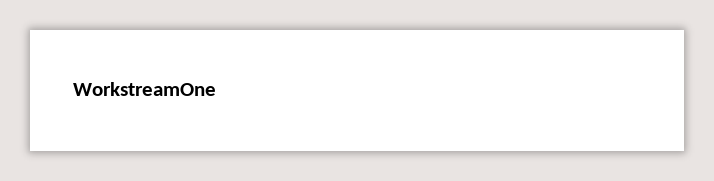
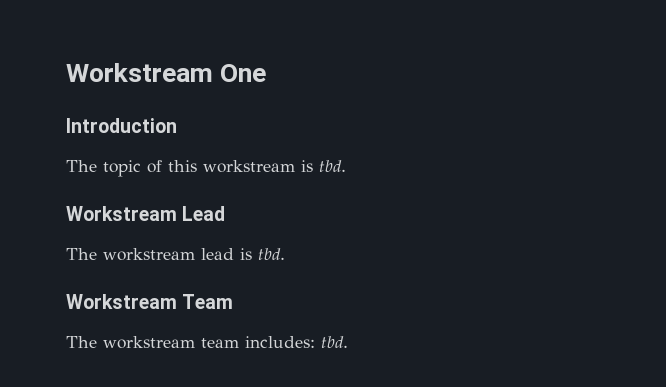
[73,82,216,96] WorkstreamOne -> [66,63,267,82] [66,118,177,133] [66,160,346,177] [66,206,226,221] [66,248,285,261] [66,294,234,309] [66,336,348,349] Workstream One // Introduction // The topic of this workstream is tbd. // Workstream Lead // The workstream lead is tbd. // Workstream Team // The workstream team includes: tbd.

